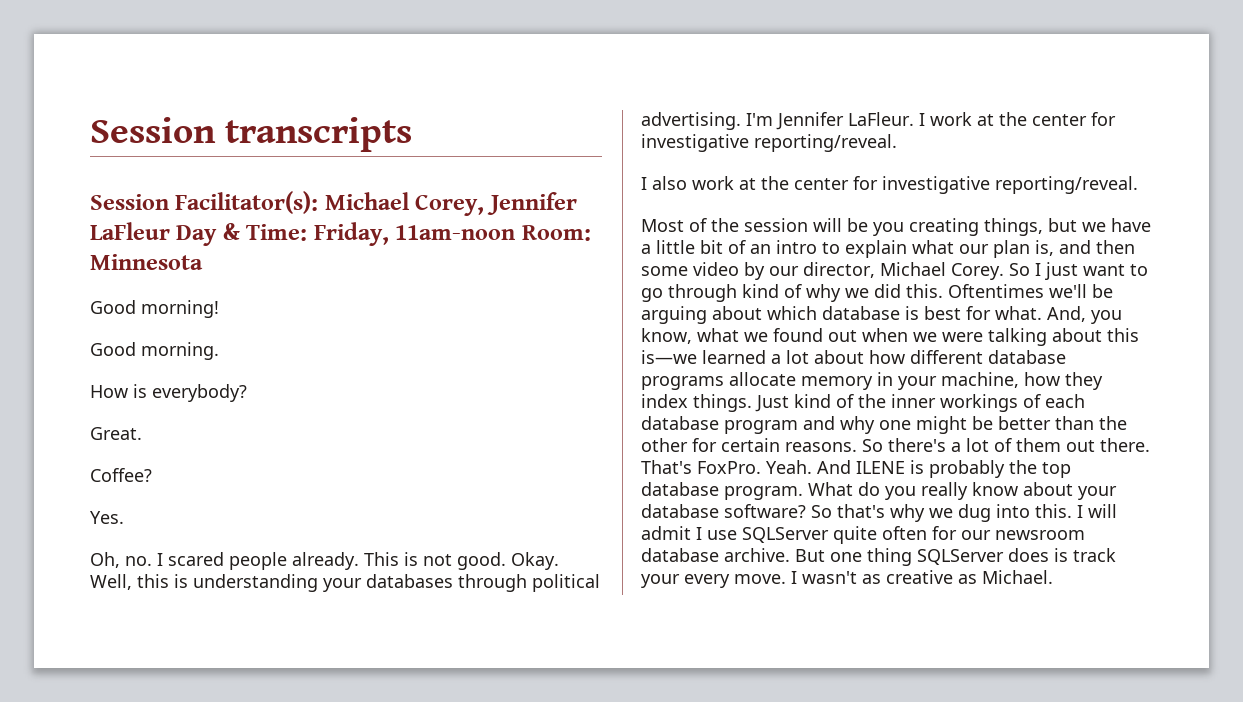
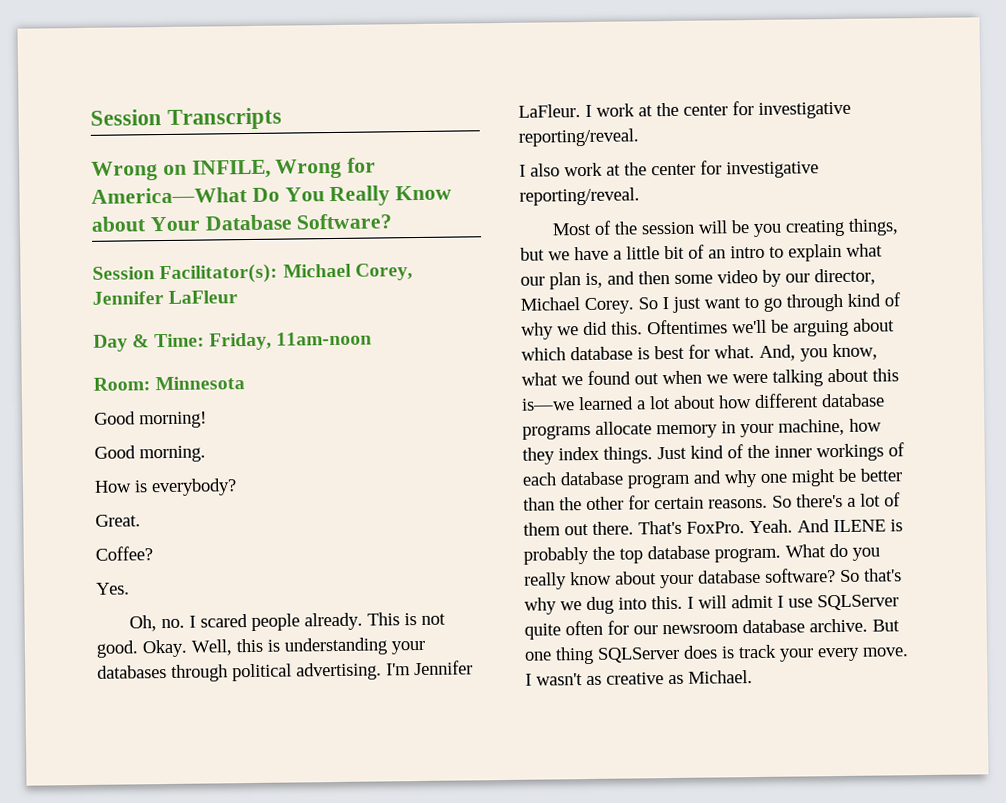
[90,117,413,152] Session transcripts -> [90,107,283,130] [91,157,377,181] [91,185,453,207] [91,213,393,232] Session Transcripts // Wrong on INFILE, Wrong for America—What Do You Really Know about Your Database Software?
(170, 231) none -> (239, 297) //
(516, 232) none -> (373, 338) //

